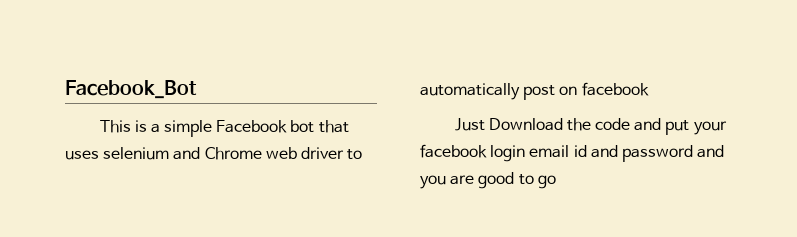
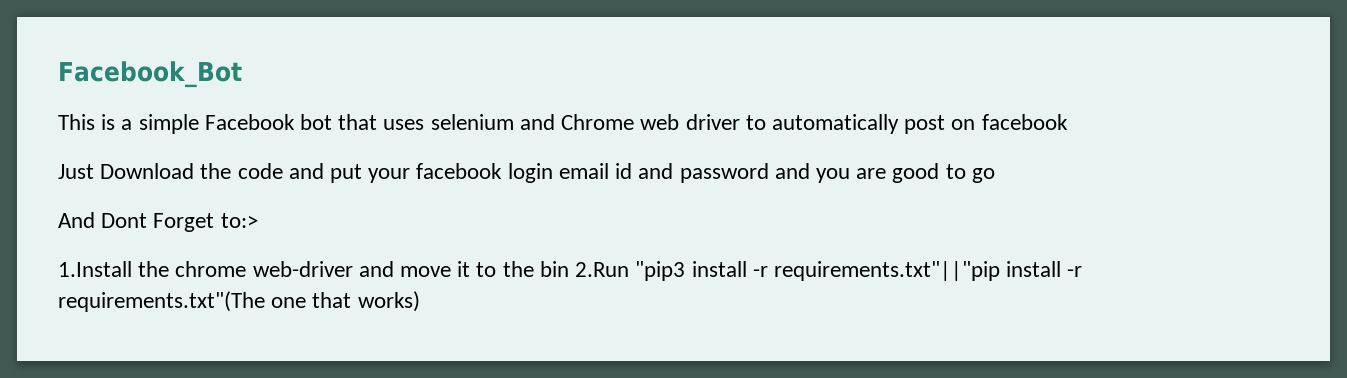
(556, 182) none -> [58,212,258,232] [58,261,1083,281] [58,291,420,312] // And Dont Forget to:> // 1.Install the chrome web-driver and move it to the bin 2.Run "pip3 install -r requirements.txt"||"pip install -r requirements.txt"(The one that works)

